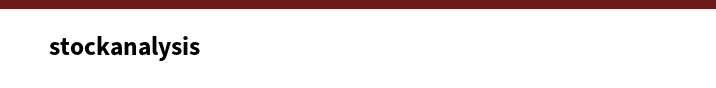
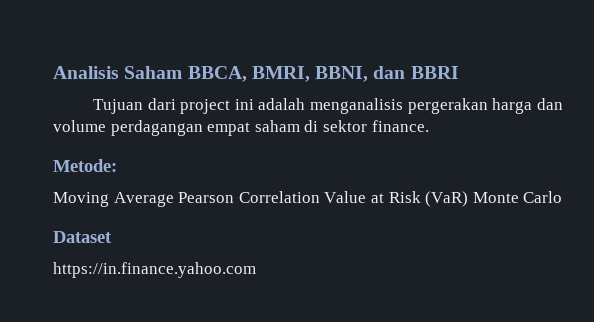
[49,36,200,61] stockanalysis -> [53,66,459,82] [92,98,563,114] [53,120,429,136] [53,159,117,172] [53,191,563,207] [53,231,112,243] [53,262,256,278] Analisis Saham BBCA, BMRI, BBNI, dan BBRI // Tujuan dari project ini adalah menganalisis pergerakan harga dan volume perdagangan empat saham di sektor finance. // Metode: // Moving Average Pearson Correlation Value at Risk (VaR) Monte Carlo // Dataset // https://in.finance.yahoo.com

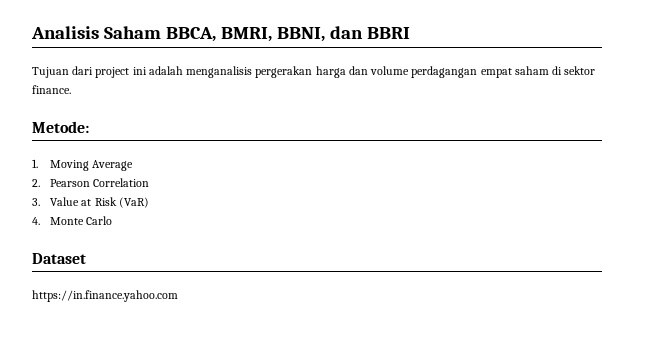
(117, 165) none -> [32,159,38,168] 1.
(174, 199) none -> [32,179,40,187] // 2.
(320, 197) none -> [32,198,40,206] // 3.
(469, 199) none -> [32,217,40,225] // 4.

